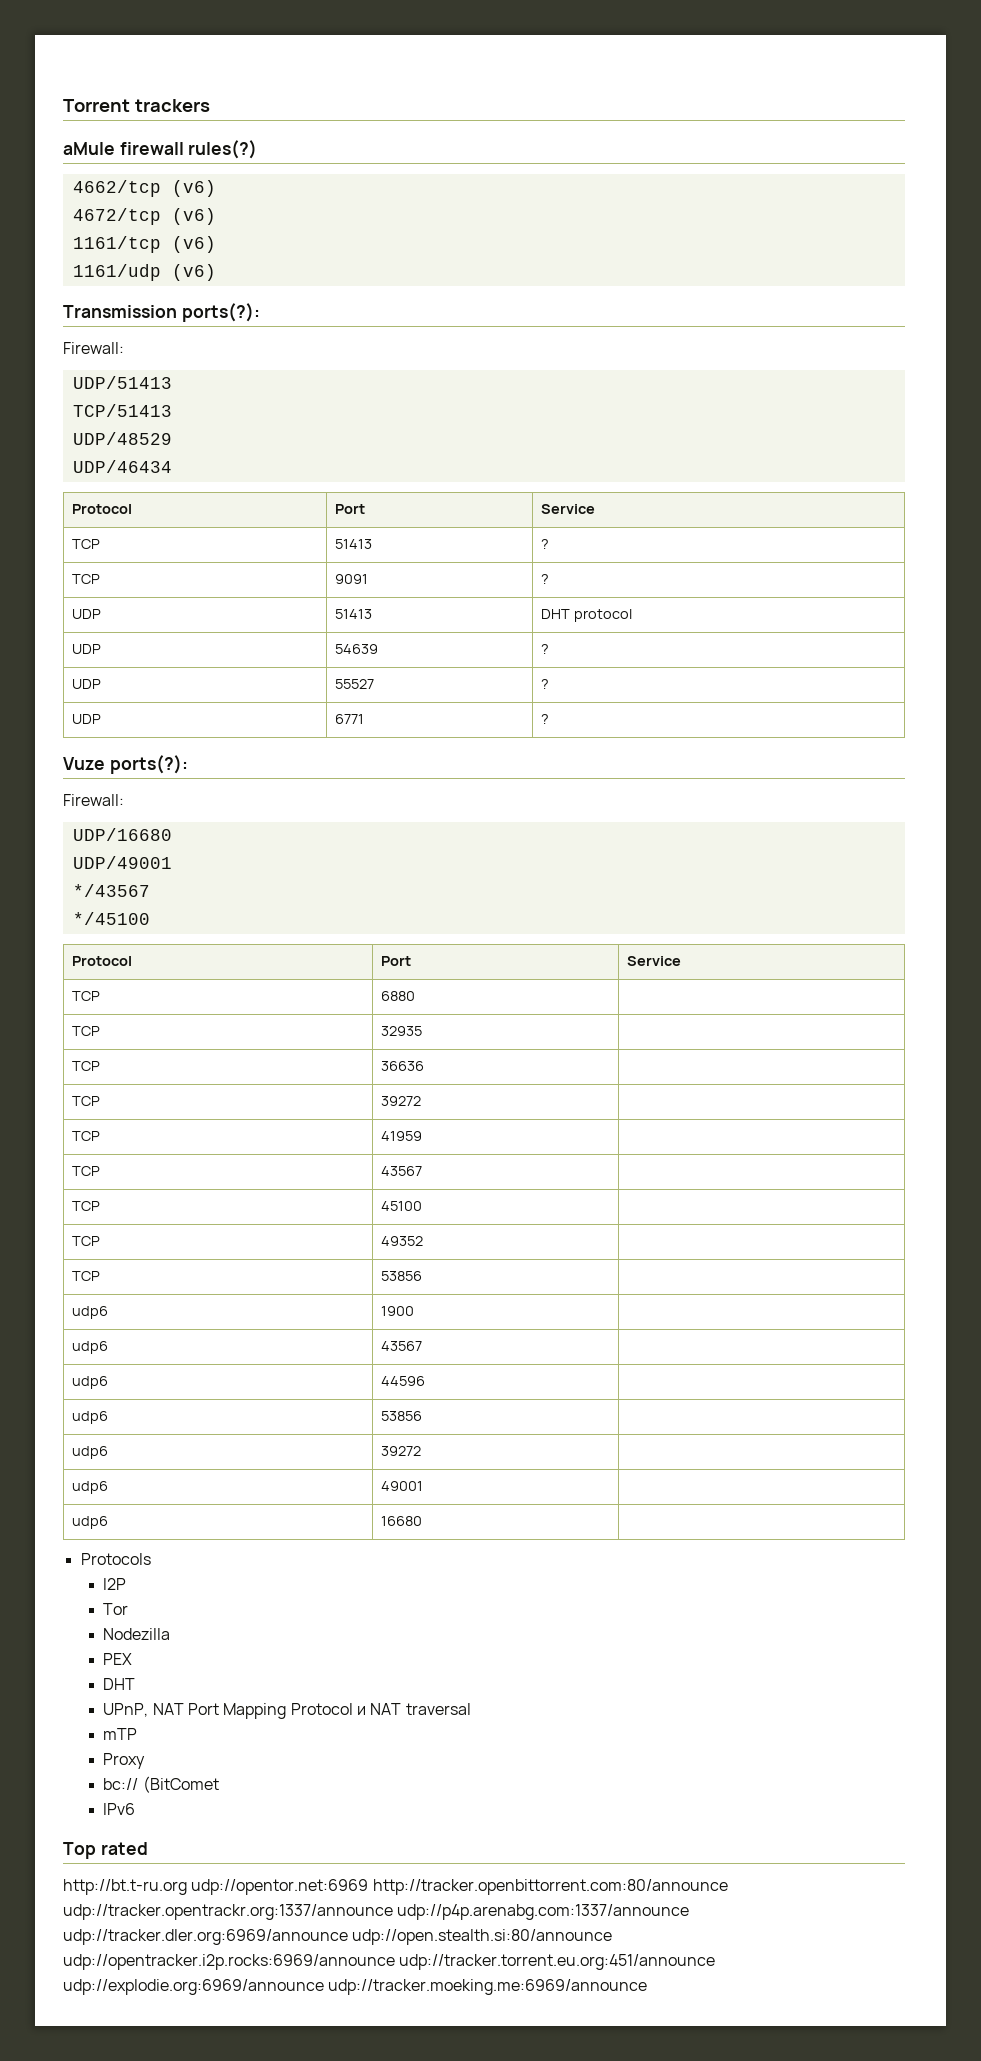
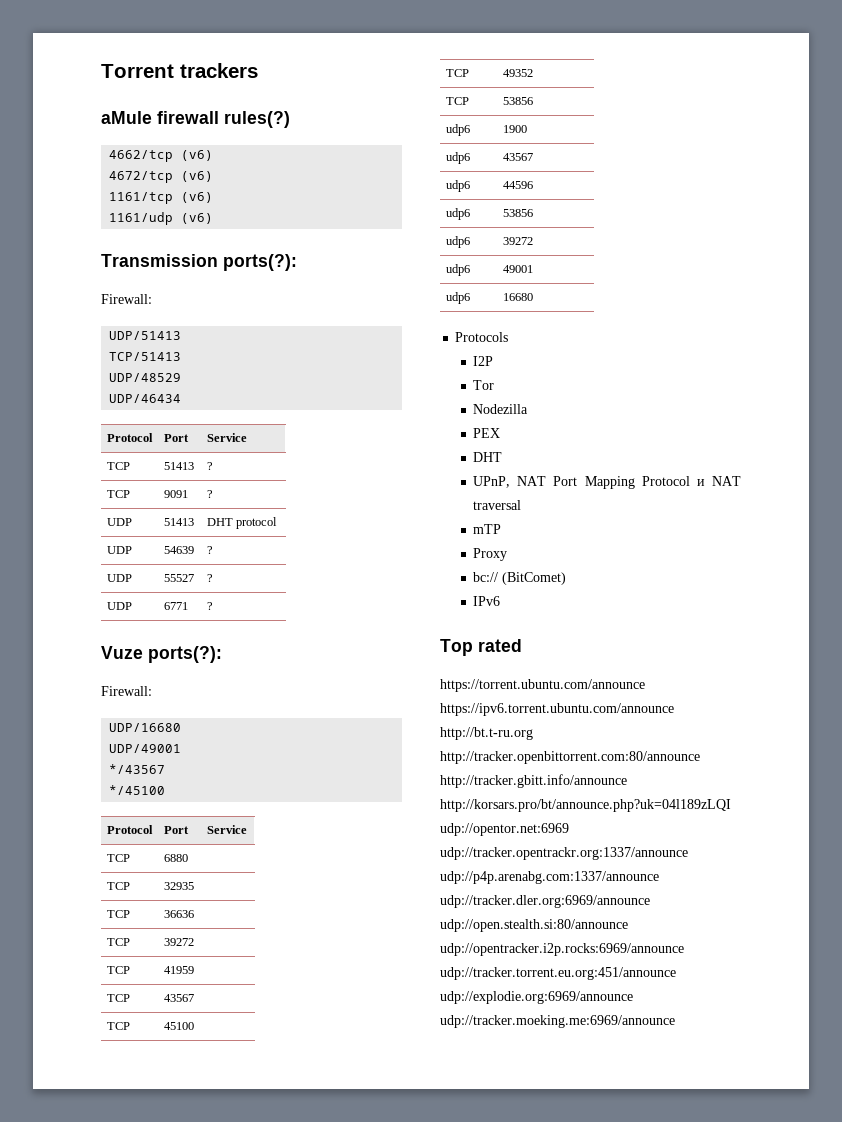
[142,1776,219,1793] (BitComet -> [502,572,567,585] (BitComet)
[63,1879,728,1895] http://bt.t-ru.org udp://opentor.net:6969 http://tracker.openbittorrent.com:80/announce -> [440,679,645,692] [440,703,674,716] [440,727,533,740] [440,751,700,764] [440,774,627,788] [440,799,731,812] [440,823,569,836] https://torrent.ubuntu.com/announce https://ipv6.torrent.ubuntu.com/announce http://bt.t-ru.org http://tracker.openbittorrent.com:80/announce http://tracker.gbitt.info/announce http://korsars.pro/bt/announce.php?uk=04l189zLQI udp://opentor.net:6969

